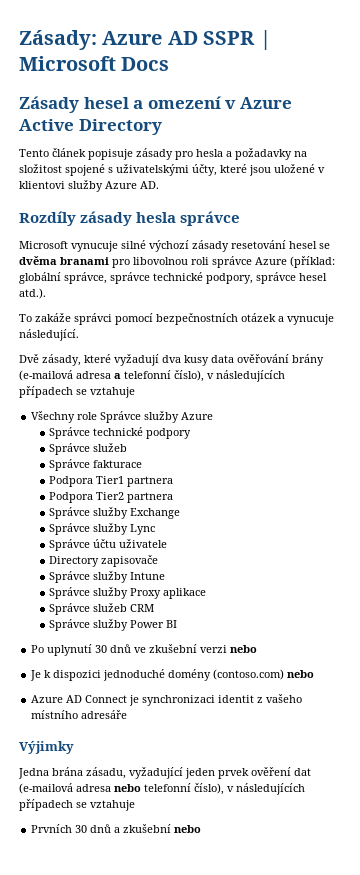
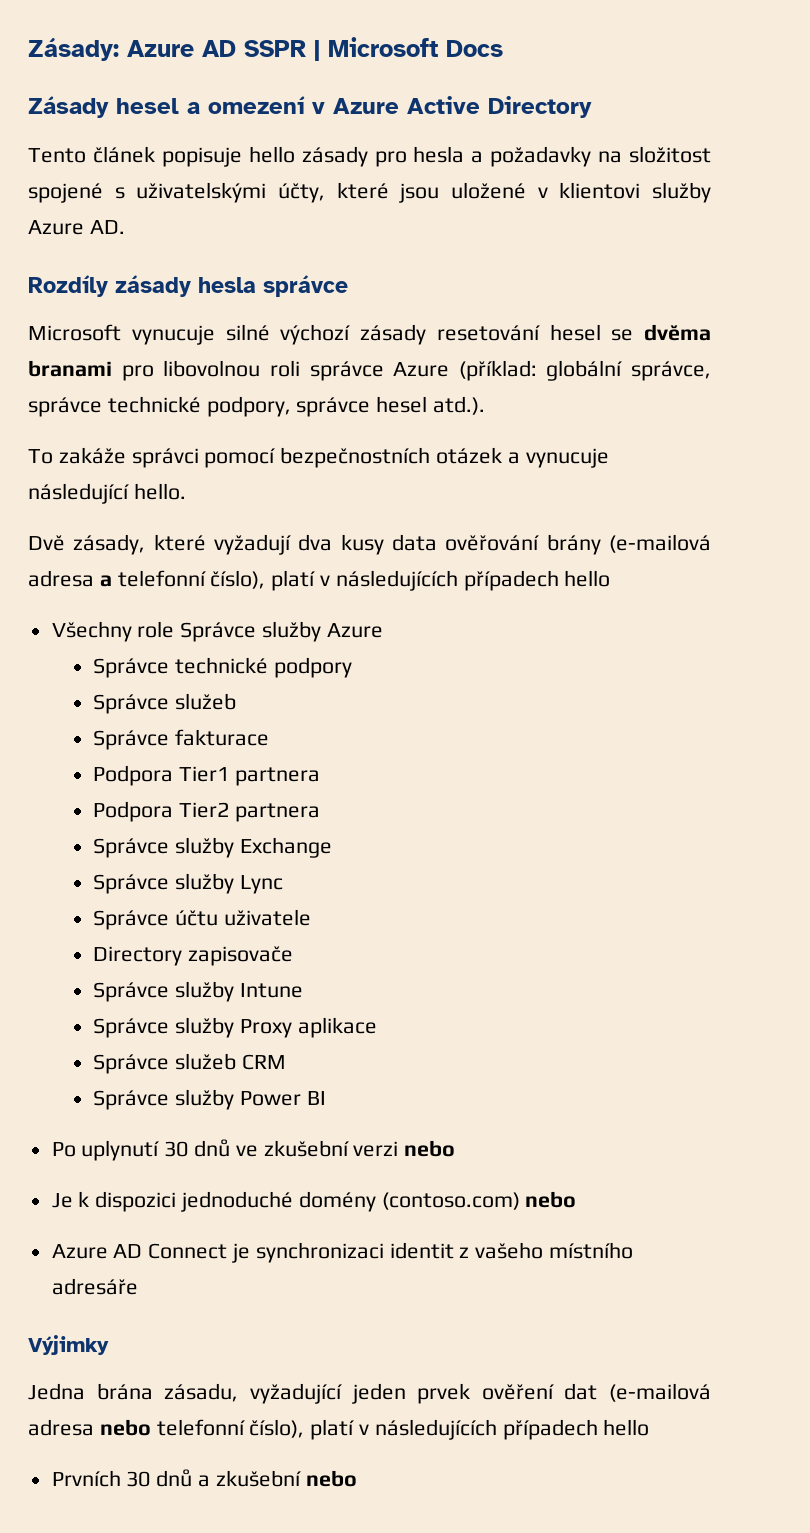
(133, 154) none -> [248,146,295,163] hello
[19,329,79,341] následující. -> [28,483,186,504] následující hello.
[207,370,285,382] [19,386,135,398] v následujících případech se vztahuje -> [271,570,611,591] platí v následujících případech hello
[227,783,305,795] [19,799,135,811] v následujících případech se vztahuje -> [310,1419,650,1440] platí v následujících případech hello

